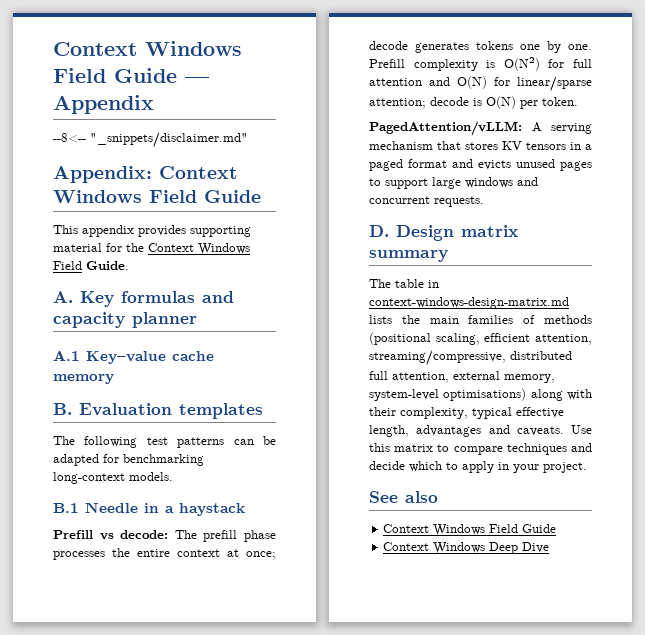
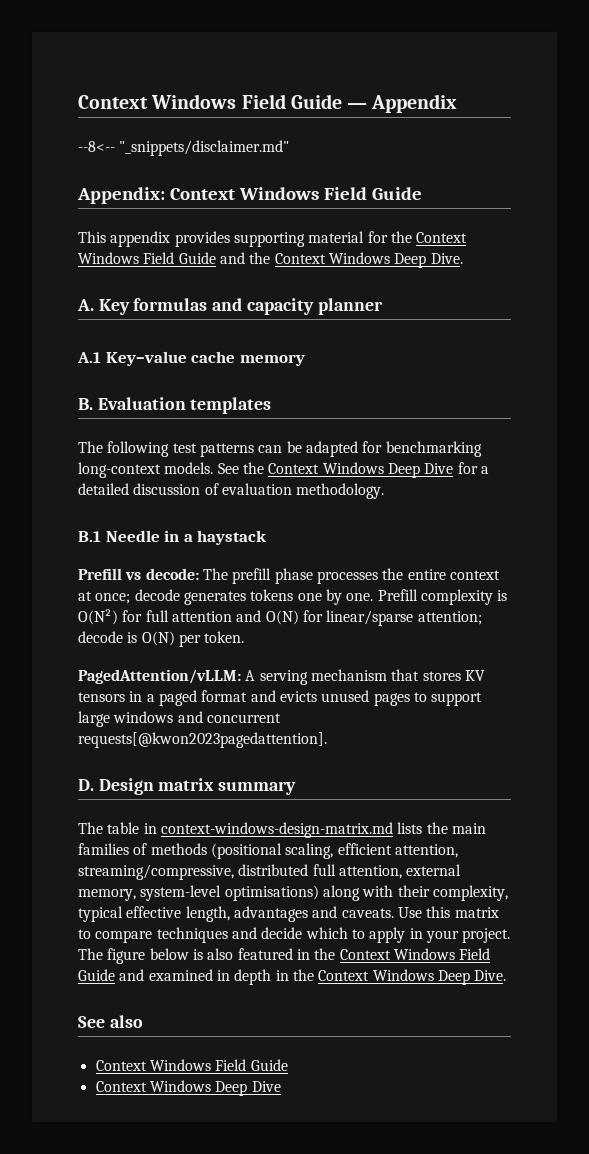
[86,261,129,270] Guide. -> [178,252,463,268] Guide and the Context Windows Deep Dive.
(173, 476) none -> [217,462,489,478] [78,483,385,499] See the Context Windows Deep Dive for a detailed discussion of evaluation methodology.
[434,196,484,207] requests. -> [78,732,327,748] requests[@kwon2023pagedattention].
(587, 467) none -> [78,948,491,964] [78,969,507,985] The figure below is also featured in the Context Windows Field Guide and examined in depth in the Context Windows Deep Dive.

